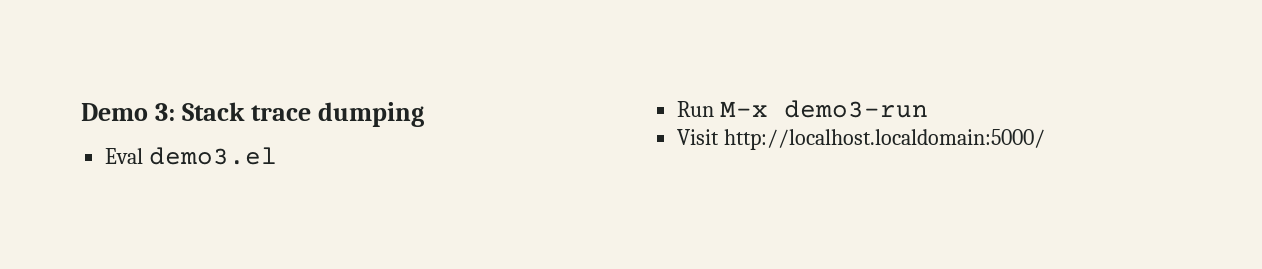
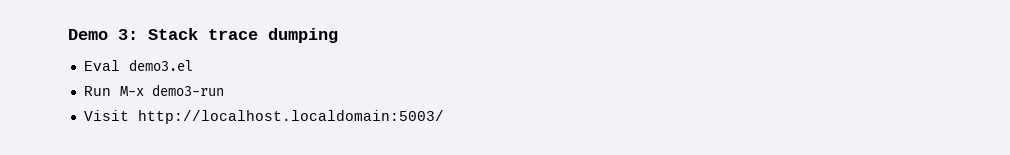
[724,129,1046,150] http://localhost.localdomain:5000/ -> [137,110,444,124] http://localhost.localdomain:5003/

